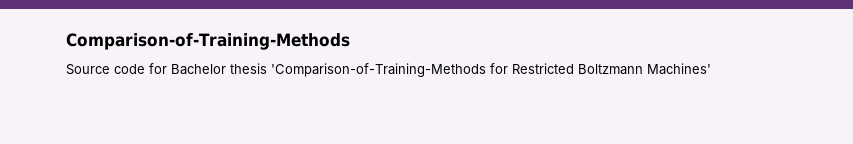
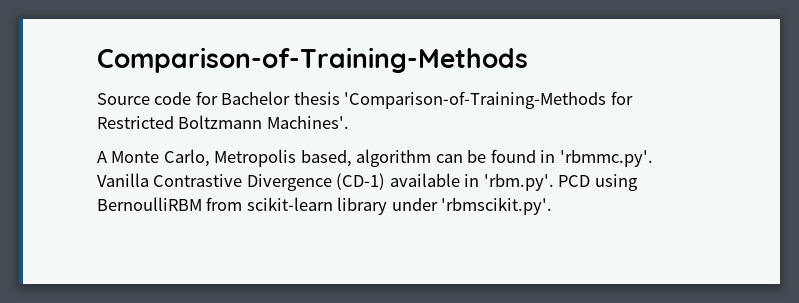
[647,63,711,75] Machines' -> [266,116,349,129] [97,149,653,167] [97,173,638,191] [97,197,553,215] Machines'. // A Monte Carlo, Metropolis based, algorithm can be found in 'rbmmc.py'. Vanilla Contrastive Divergence (CD-1) available in 'rbm.py'. PCD using BernoulliRBM from scikit-learn library under 'rbmscikit.py'.

